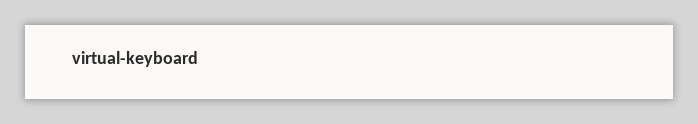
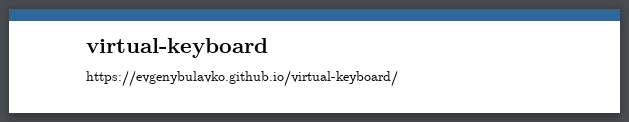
(198, 59) none -> [86,70,398,87] // https://evgenybulavko.github.io/virtual-keyboard/

